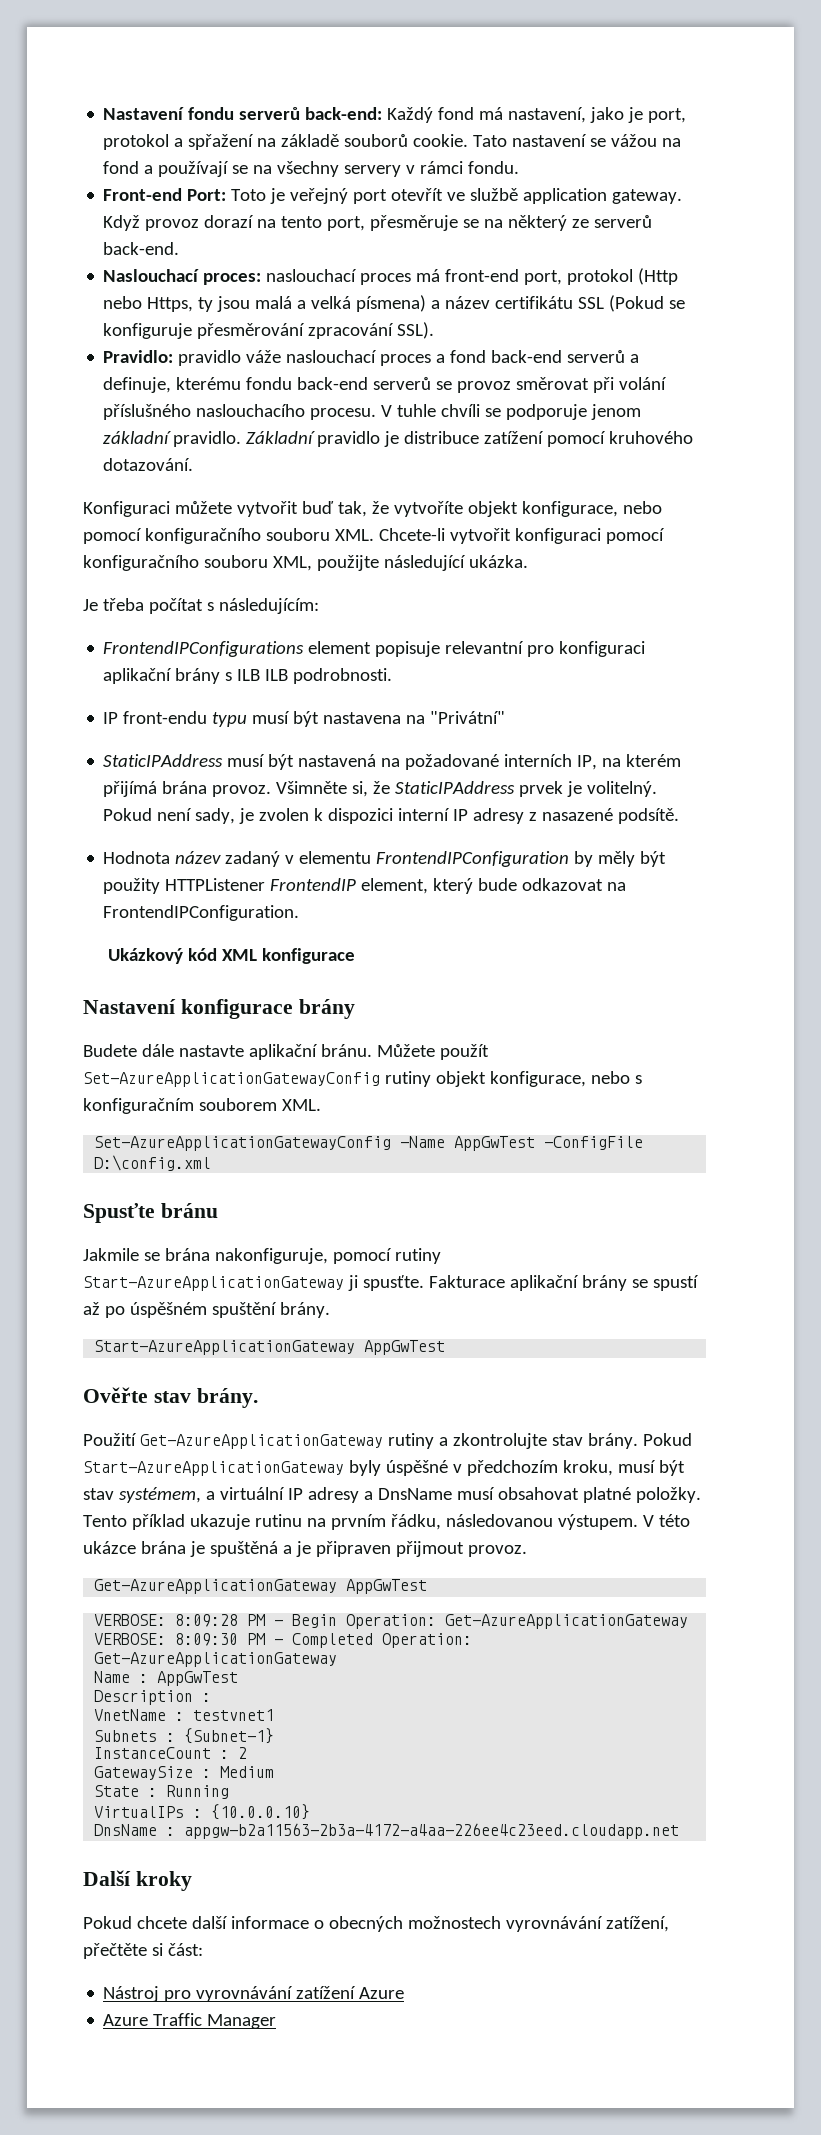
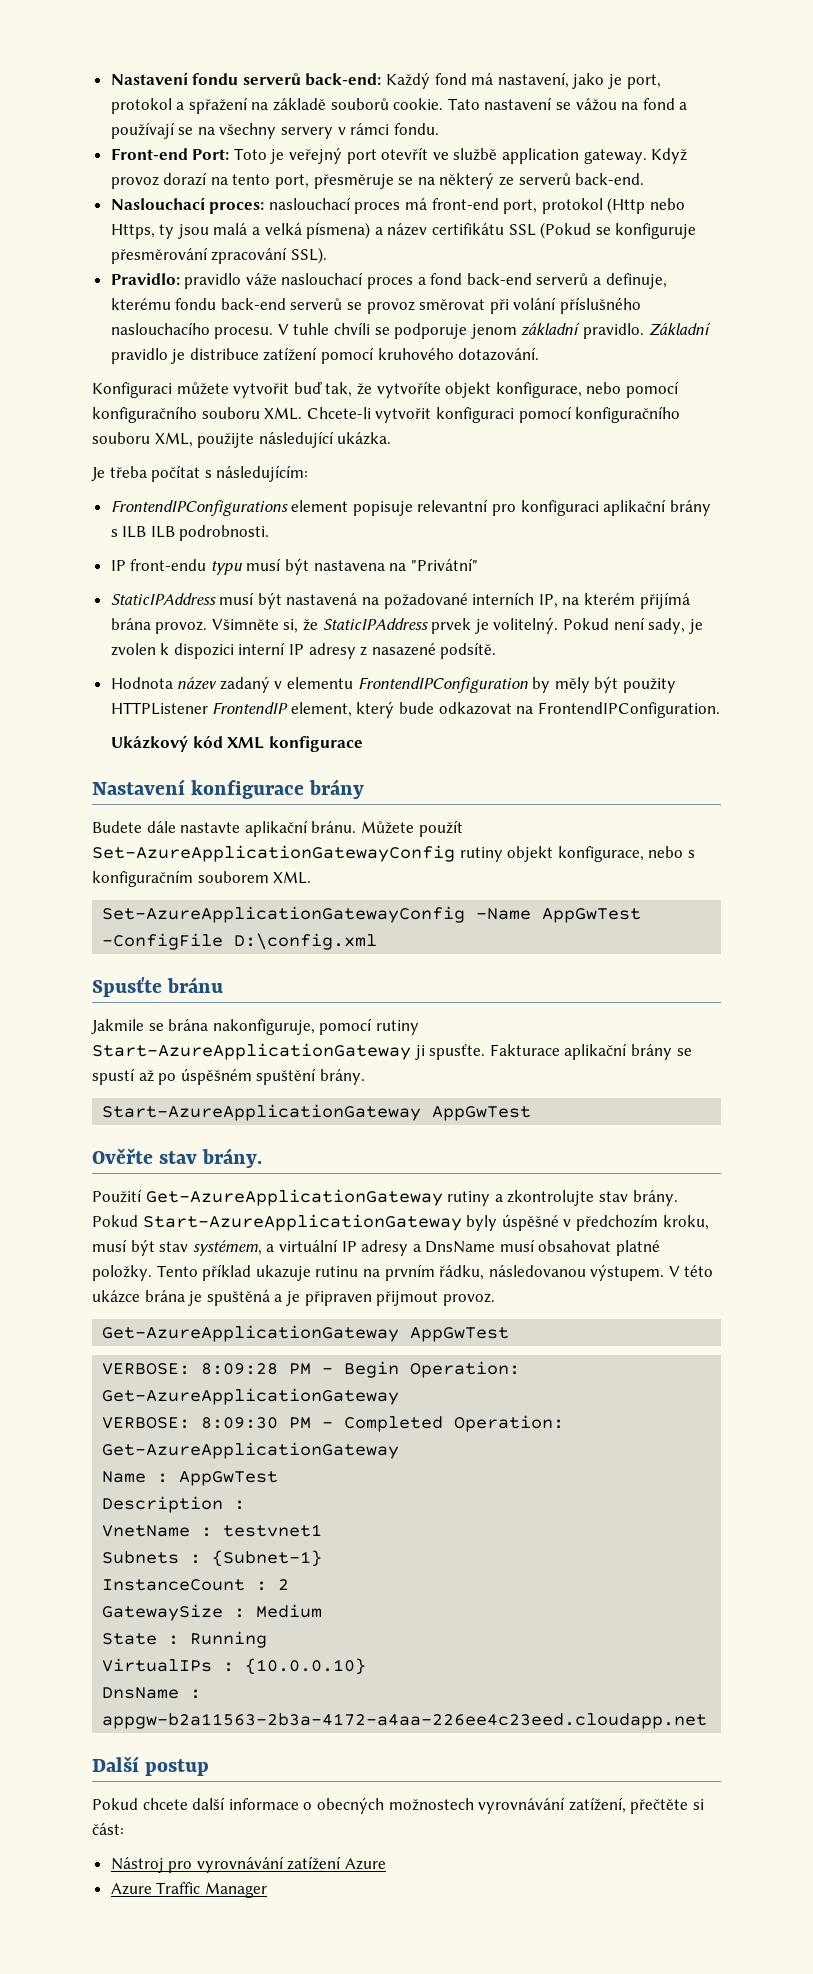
[135,1871,192,1891] kroky -> [145,1759,210,1776] postup

